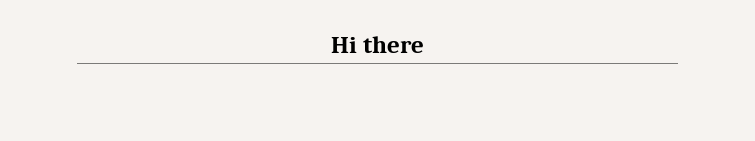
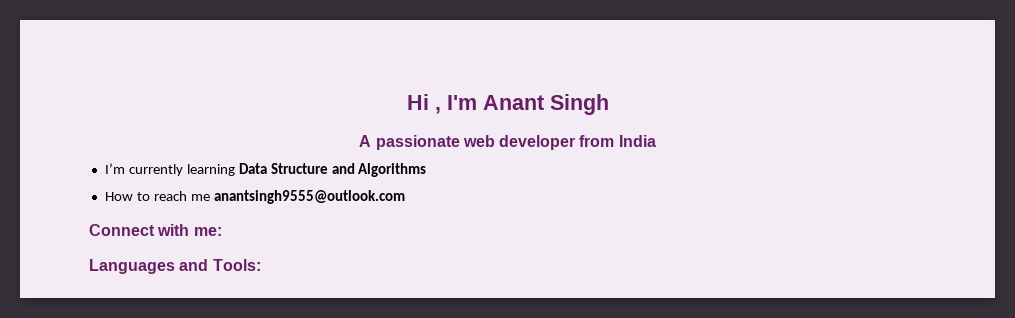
[363,36,425,53] there -> [434,94,609,115] [359,135,656,150] [104,163,427,177] [104,190,405,204] [89,224,222,236] [89,259,261,274] , I'm Anant Singh // A passionate web developer from India // I’m currently learning Data Structure and Algorithms // How to reach me anantsingh9555@outlook.com // Connect with me: // Languages and Tools:

